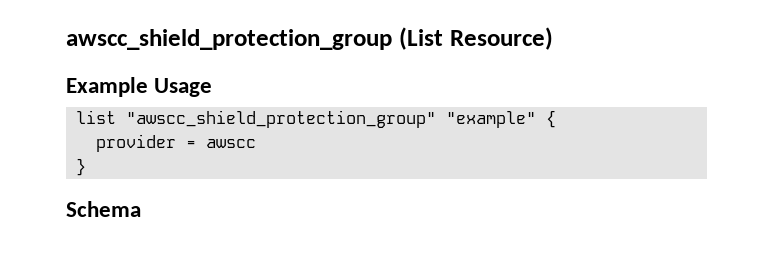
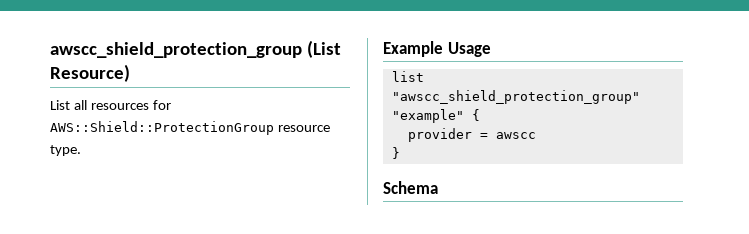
(553, 38) none -> [50,100,171,110] [50,121,330,135] [50,145,81,156] // List all resources for AWS::Shield::ProtectionGroup resource type.

